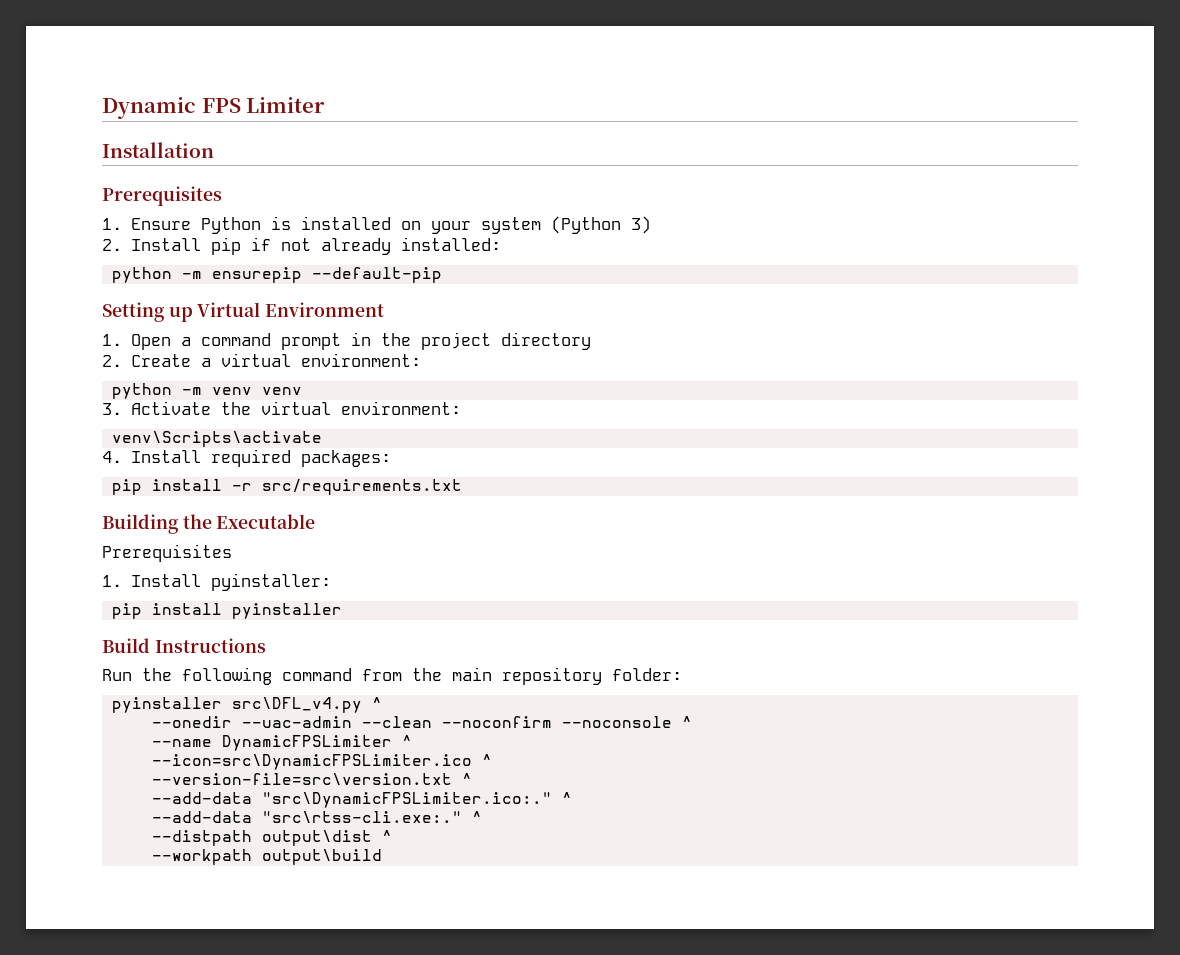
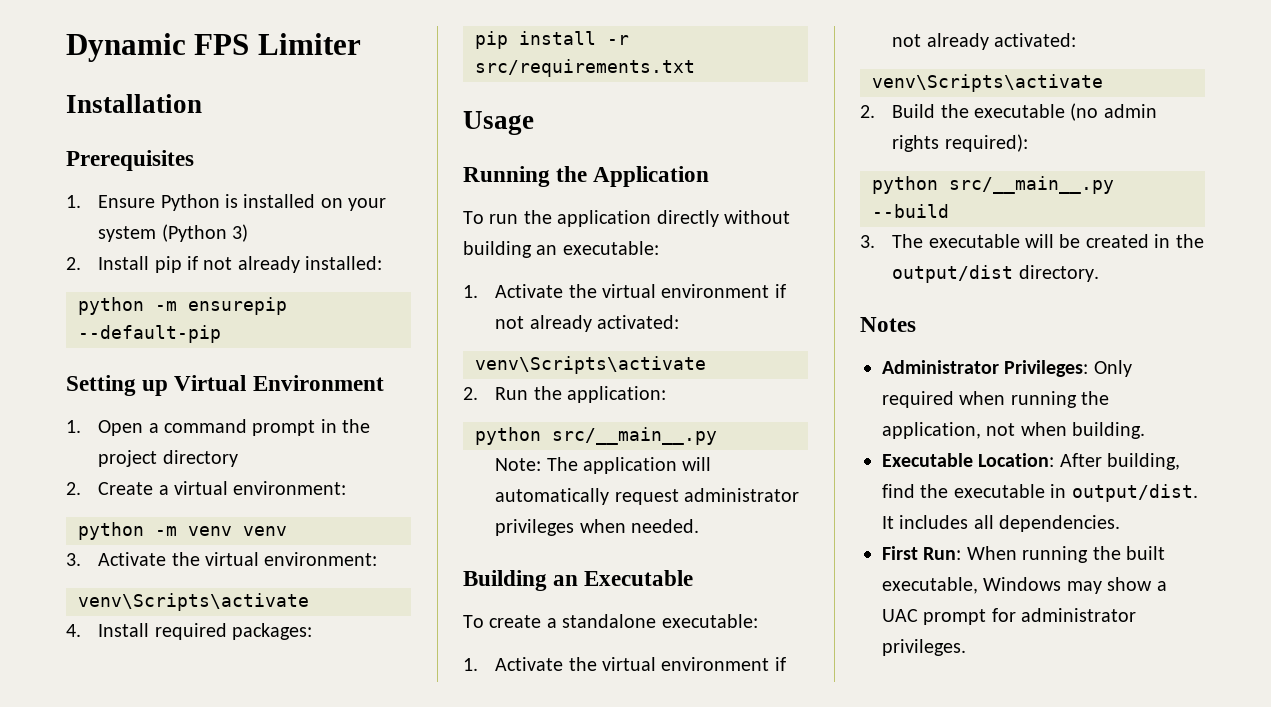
(463, 487) none -> [463,111,534,135] [463,166,710,187] [463,210,790,227] [463,241,659,258] [463,284,786,298] [495,315,679,332] [475,356,706,374] [463,386,666,403] [475,427,717,445] [495,457,712,474] [495,488,799,505] [495,519,699,536] // Usage // Running the Application // To run the application directly without building an executable: // 1. Activate the virtual environment if not already activated: // venv\Scripts\activate // 2. Run the application: // python src/__main__.py // Note: The application will automatically request administrator privileges when needed.
[182,514,212,529] the -> [553,575,579,586] an
[102,544,232,562] [102,573,331,591] [112,603,343,619] [102,638,266,653] [102,667,682,685] [112,697,383,713] [152,716,693,728] [152,735,413,751] [152,754,493,770] [152,773,473,785] [152,792,573,808] [152,811,483,823] [152,830,393,846] [152,849,383,865] Prerequisites // 1. Install pyinstaller: // pip install pyinstaller // Build Instructions // Run the following command from the main repository folder: // pyinstaller src\DFL_v4.py ^ // --onedir --uac-admin --clean --noconfirm --noconsole ^ // --name DynamicFPSLimiter ^ // --icon=src\DynamicFPSLimiter.ico ^ // --version-file=src\version.txt ^ // --add-data "src\DynamicFPSLimiter.ico:." ^ // --add-data "src\rtss-cli.exe:." ^ // --distpath output\dist ^ // --workpath output\build -> [463,614,758,628] [463,657,786,671] [892,33,1076,50] [872,74,1103,92] [860,103,1157,121] [892,134,1028,152] [872,176,1114,194] [872,204,949,218] [860,234,1204,248] [892,265,1099,283] [860,317,916,332] [882,360,1132,377] [882,391,1110,408] [882,422,1146,439] [882,453,1181,470] [882,484,1198,502] [882,515,1121,532] [882,546,1165,563] [882,577,1167,594] [882,608,1137,625] [882,639,966,656] To create a standalone executable: // 1. Activate the virtual environment if not already activated: // venv\Scripts\activate // 2. Build the executable (no admin rights required): // python src/__main__.py --build // 3. The executable will be created in the output/dist directory. // Notes // Administrator Privileges: Only required when running the application, not when building. // Executable Location: After building, find the executable in output/dist. It includes all dependencies. // First Run: When running the built executable, Windows may show a UAC prompt for administrator privileges.

